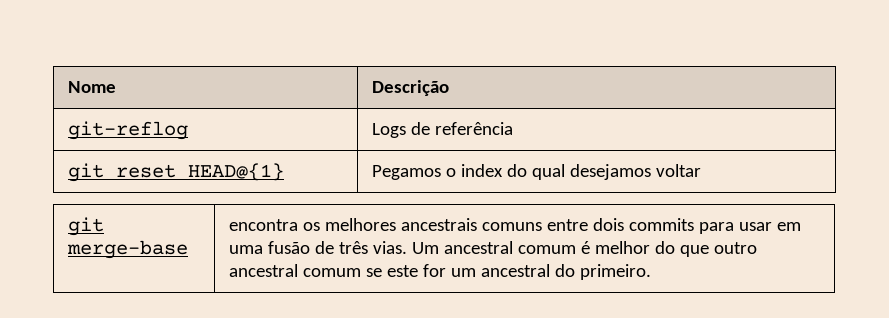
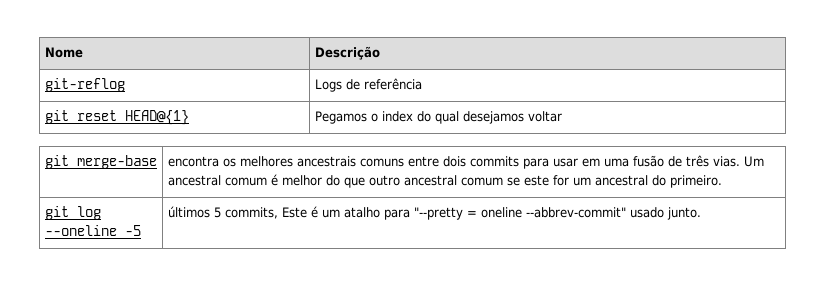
(651, 272) none -> [44,206,101,220] [44,225,141,236] [167,206,701,220] // git log --oneline -5 | últimos 5 commits, Este é um atalho para "--pretty = oneline --abbrev-commit" usado junto.

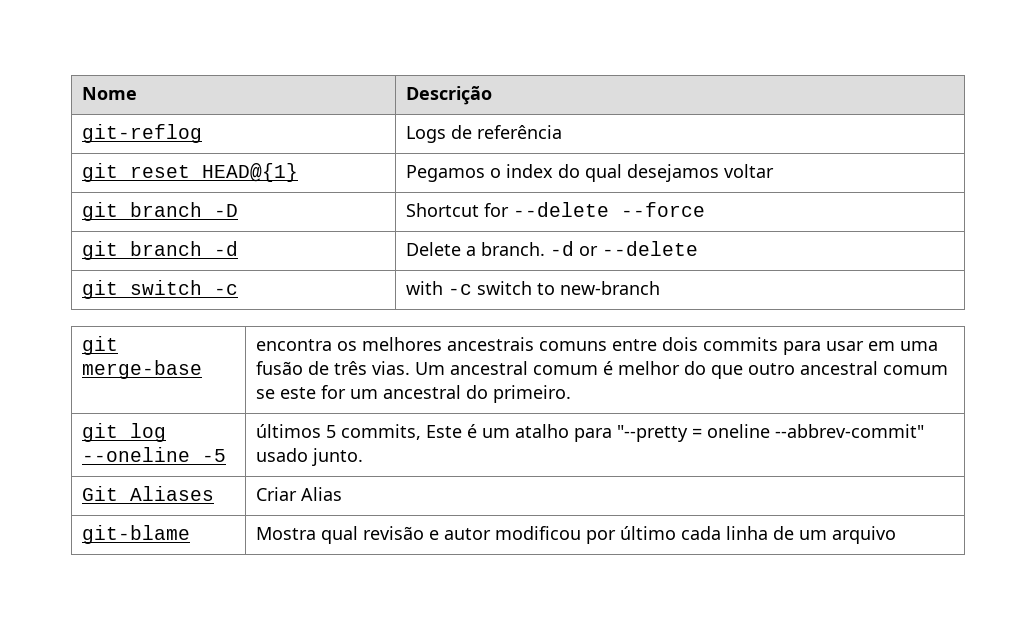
(562, 116) none -> [81,202,238,221] [405,202,705,217] [81,241,238,260] [405,241,698,256] [81,280,238,299] [405,281,660,295] // git branch -D | Shortcut for --delete --force // git branch -d | Delete a branch. -d or --delete // git switch -c | with -c switch to new-branch
(701, 213) none -> [81,486,214,501] [255,487,342,501] [81,525,190,544] [255,526,896,544] // Git Aliases | Criar Alias // git-blame | Mostra qual revisão e autor modificou por último cada linha de um arquivo

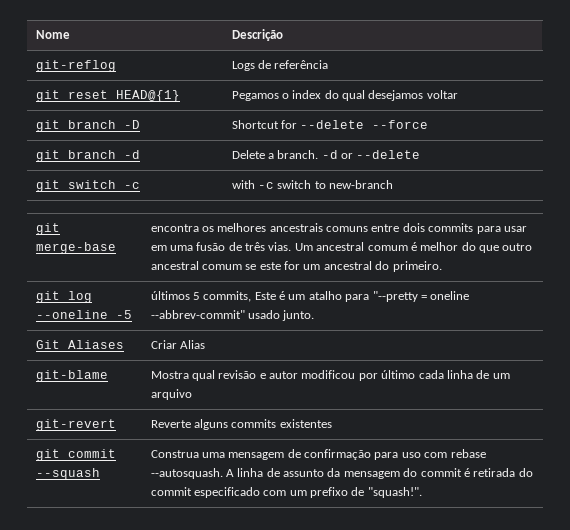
(896, 535) none -> [35,419,116,431] [150,419,332,430] [35,449,116,461] [35,468,100,480] [150,449,486,460] [150,468,533,479] [150,487,422,498] // git-revert | Reverte alguns commits existentes // git commit --squash | Construa uma mensagem de confirmação para uso com rebase --autosquash. A linha de assunto da mensagem do commit é retirada do commit especificado com um prefixo de "squash!".

